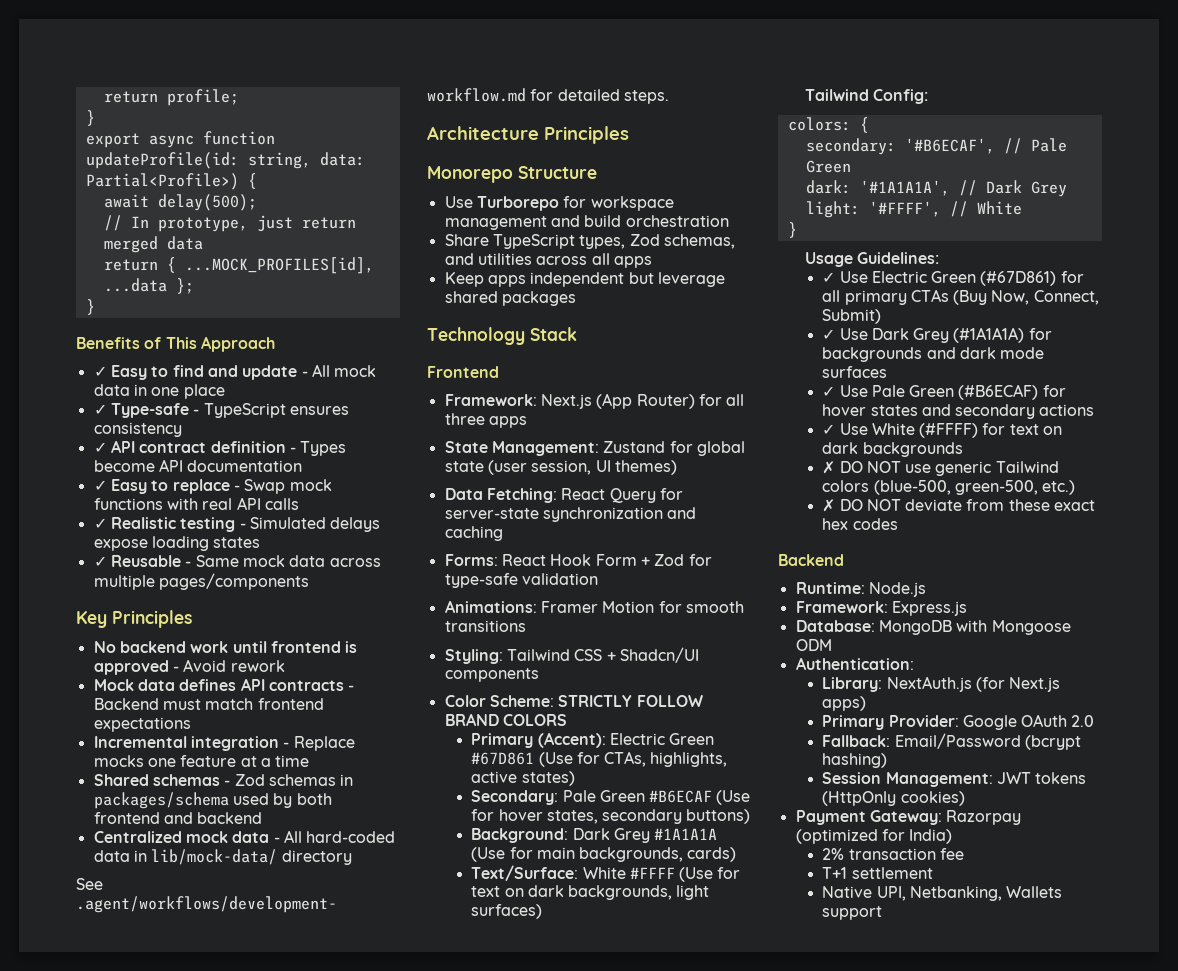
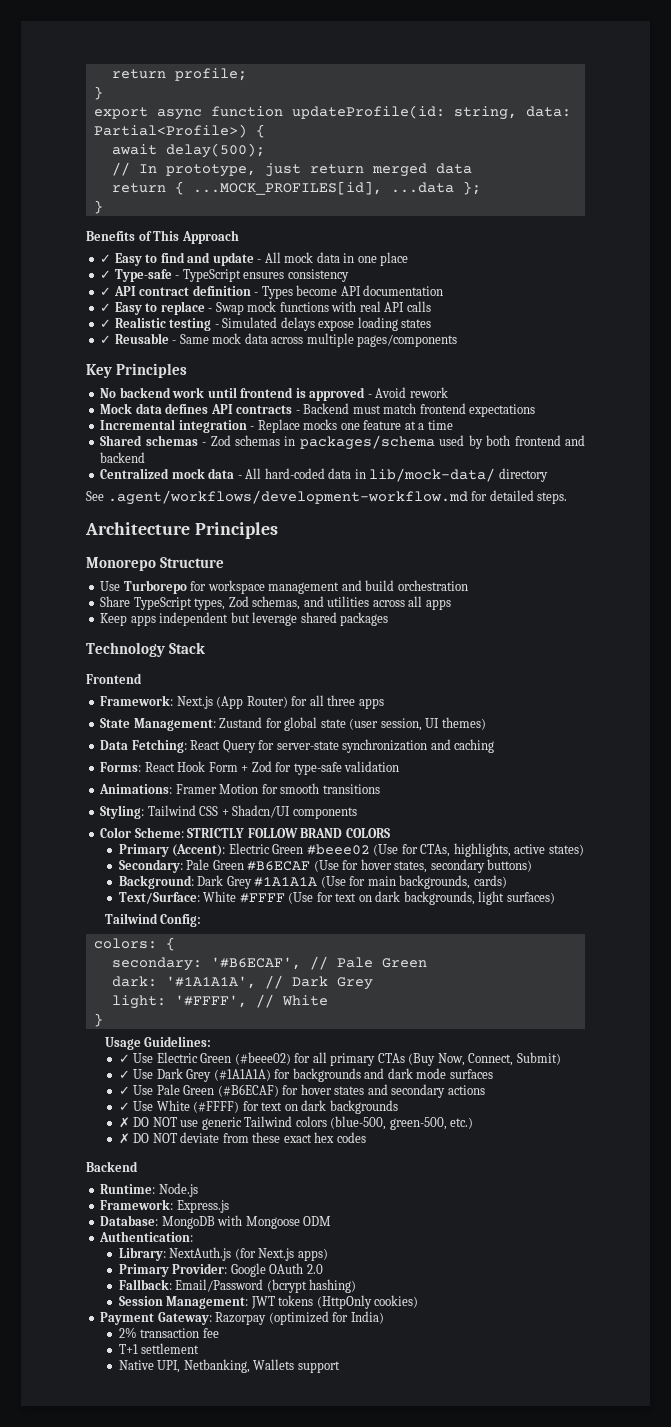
[471,752,535,765] #67D861 -> [306,844,370,855] #beee02
[980,271,1057,286] (#67D861) -> [234,1052,291,1065] (#beee02)

